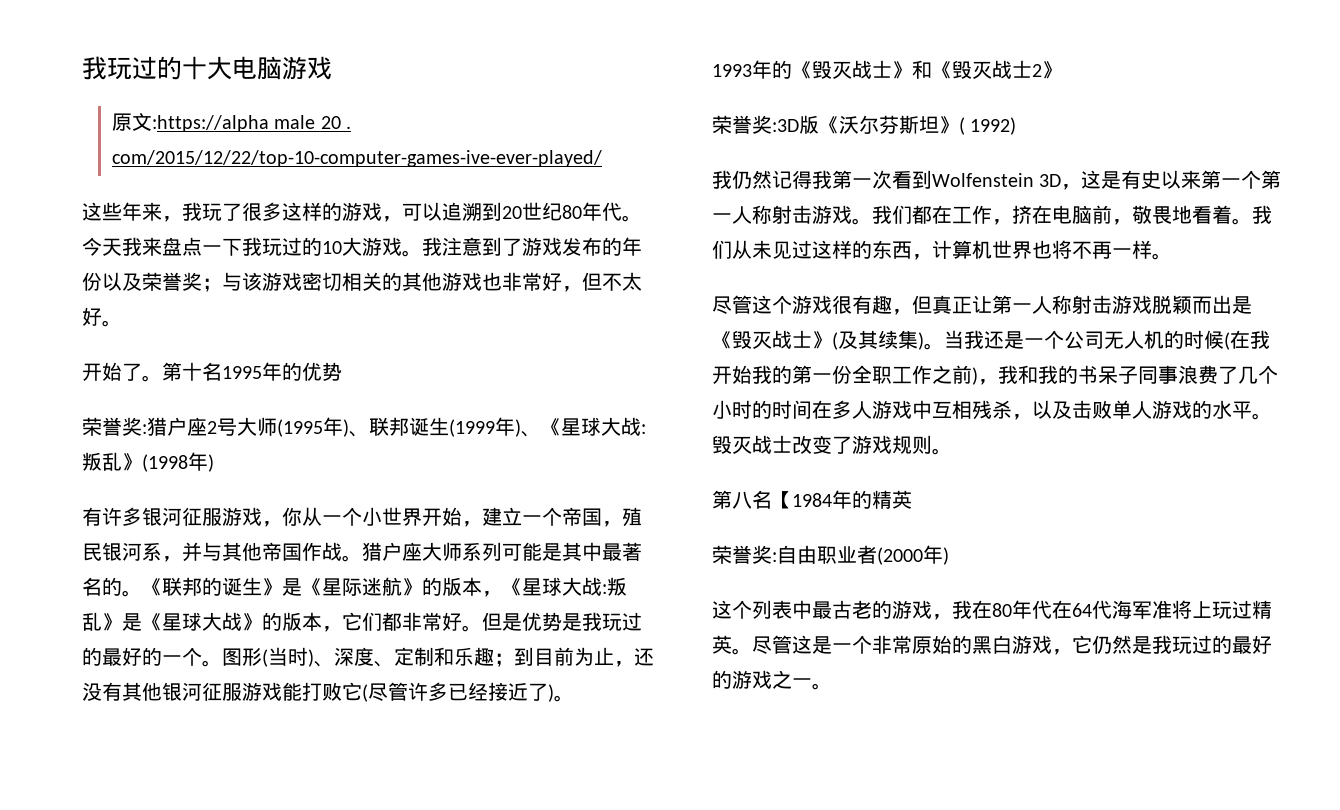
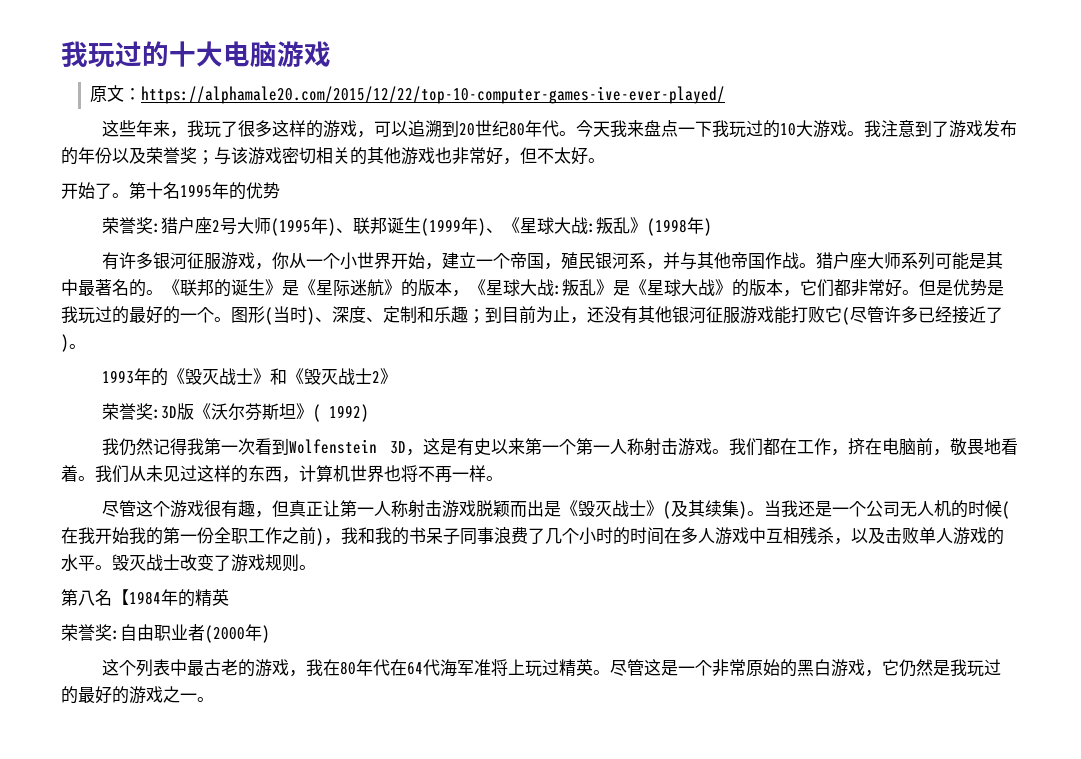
[151,115,352,132] [111,150,602,167] :https://alpha male 20 . com/2015/12/22/top-10-computer-games-ive-ever-played/ -> [123,86,725,104] ：https://alphamale20.com/2015/12/22/top-10-computer-games-ive-ever-played/

